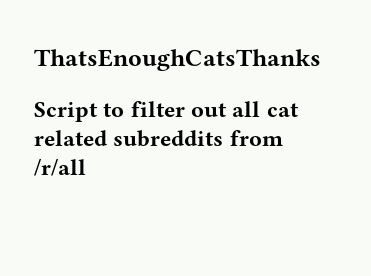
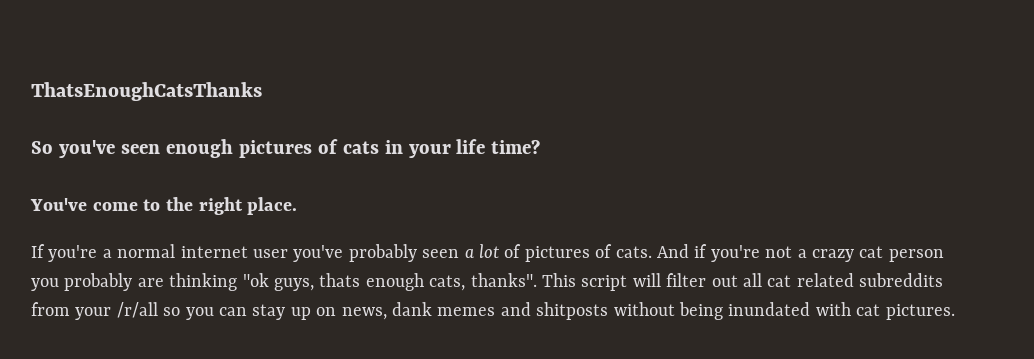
[34,102,125,122] Script to -> [31,139,541,158] [30,197,298,215] [31,244,944,262] [31,273,661,291] So you've seen enough pictures of cats in your life time? // You've come to the right place. // If you're a normal internet user you've probably seen a lot of pictures of cats. And if you're not a crazy cat person you probably are thinking "ok guys, thats enough cats, thanks". This script will
[34,158,86,176] /r/all -> [75,302,955,320] your /r/all so you can stay up on news, dank memes and shitposts without being inundated with cat pictures.

